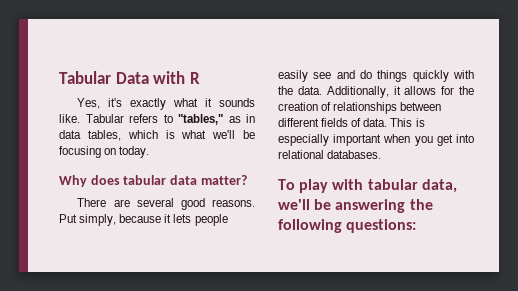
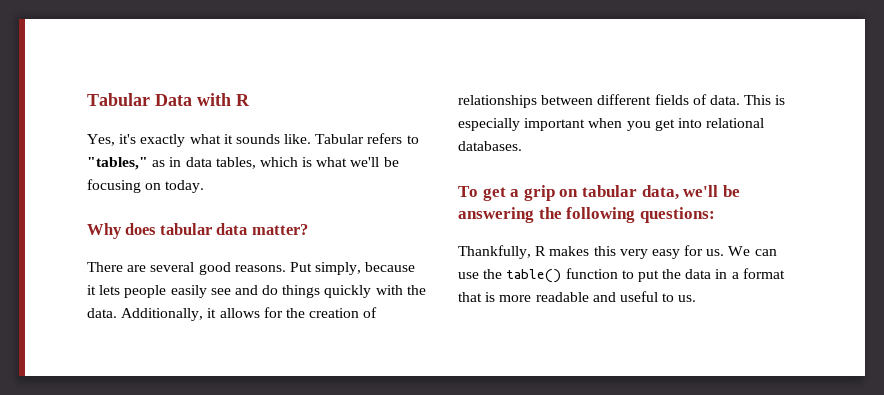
[299,179,364,193] play with -> [482,185,579,201] get a grip on
(417, 226) none -> [458,245,777,259] [458,268,785,283] [458,291,697,302] // Thankfully, R makes this very easy for us. We can use the table() function to put the data in a format that is more readable and useful to us.

